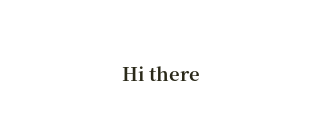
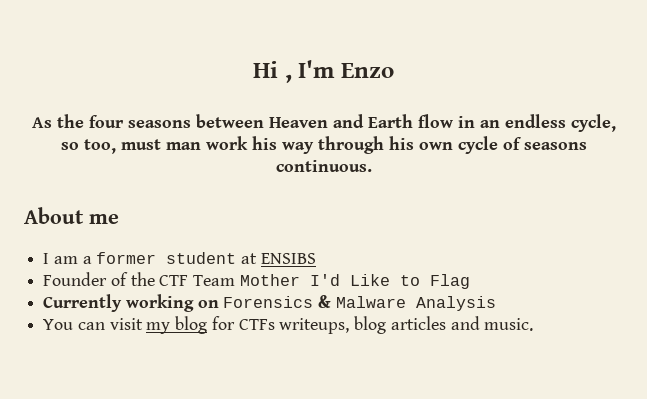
[148,66,200,81] there -> [284,60,394,83] [31,114,616,132] [60,136,587,154] [275,160,372,172] [24,207,119,224] [43,252,316,264] [43,272,470,289] [43,294,496,312] [43,316,534,334] , I'm Enzo // As the four seasons between Heaven and Earth flow in an endless cycle, so too, must man work his way through his own cycle of seasons continuous. // About me // I am a former student at ENSIBS // Founder of the CTF Team Mother I'd Like to Flag // Currently working on Forensics & Malware Analysis // You can visit my blog for CTFs writeups, blog articles and music.

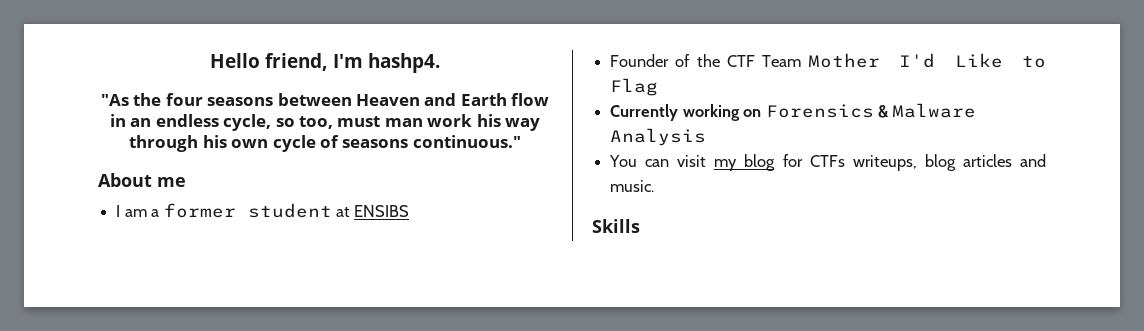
[253,60,394,83] [31,117,52,128] Hi , I'm Enzo // As -> [209,53,441,73] [100,94,129,106] Hello friend, I'm hashp4. // "As
[275,160,372,172] continuous. -> [412,135,521,148] continuous."
(534, 324) none -> [592,219,640,233] // Skills

